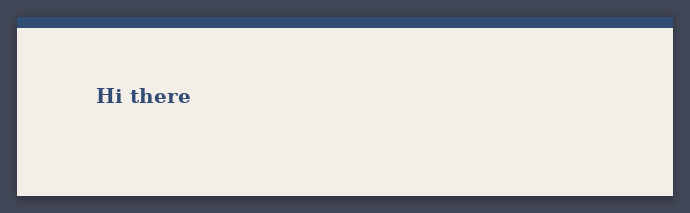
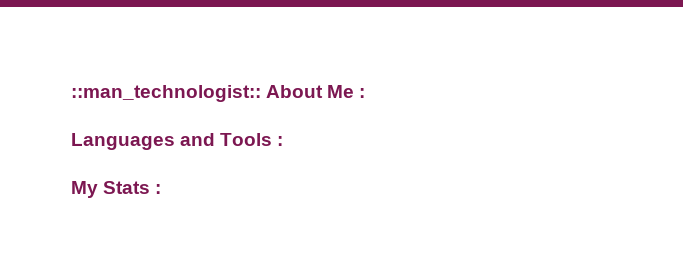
[96,88,191,103] Hi there -> [71,85,366,102] [71,133,284,150] [71,181,162,198] ::man_technologist:: About Me : // Languages and Tools : // My Stats :

